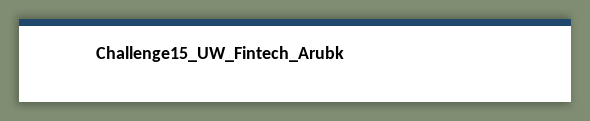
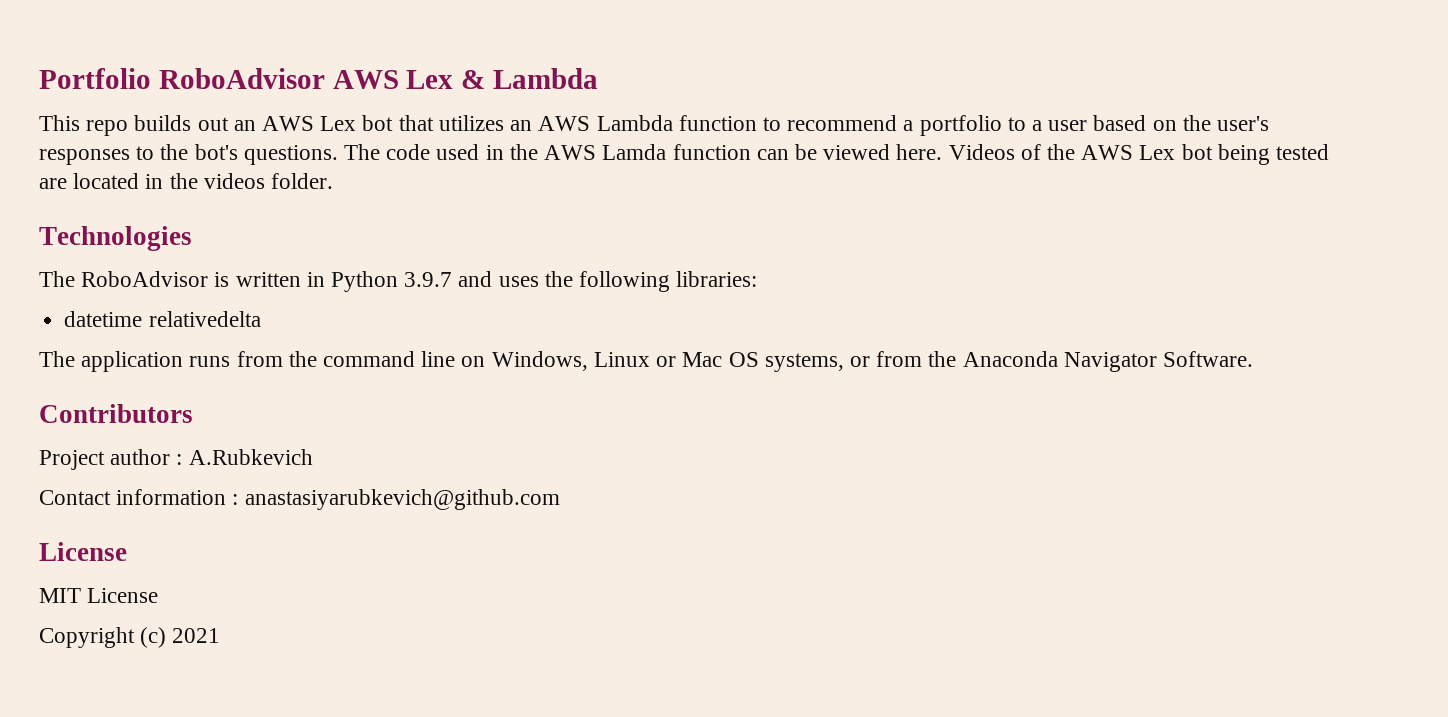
[96,46,344,62] Challenge15_UW_Fintech_Arubk -> [39,68,599,89] [39,115,1270,136] [39,144,1330,165] [39,173,334,189] [39,226,192,251] [39,271,758,292] [64,311,261,327] [39,351,1253,372] [39,404,193,423] [39,449,313,470] [39,489,560,510] [39,542,127,561] [39,588,159,603] [39,627,221,648] Portfolio RoboAdvisor AWS Lex & Lambda // This repo builds out an AWS Lex bot that utilizes an AWS Lambda function to recommend a portfolio to a user based on the user's responses to the bot's questions. The code used in the AWS Lamda function can be viewed here. Videos of the AWS Lex bot being tested are located in the videos folder. // Technologies // The RoboAdvisor is written in Python 3.9.7 and uses the following libraries: // datetime relativedelta // The application runs from the command line on Windows, Linux or Mac OS systems, or from the Anaconda Navigator Software. // Contributors // Project author : A.Rubkevich // Contact information : anastasiyarubkevich@github.com // License // MIT License // Copyright (c) 2021

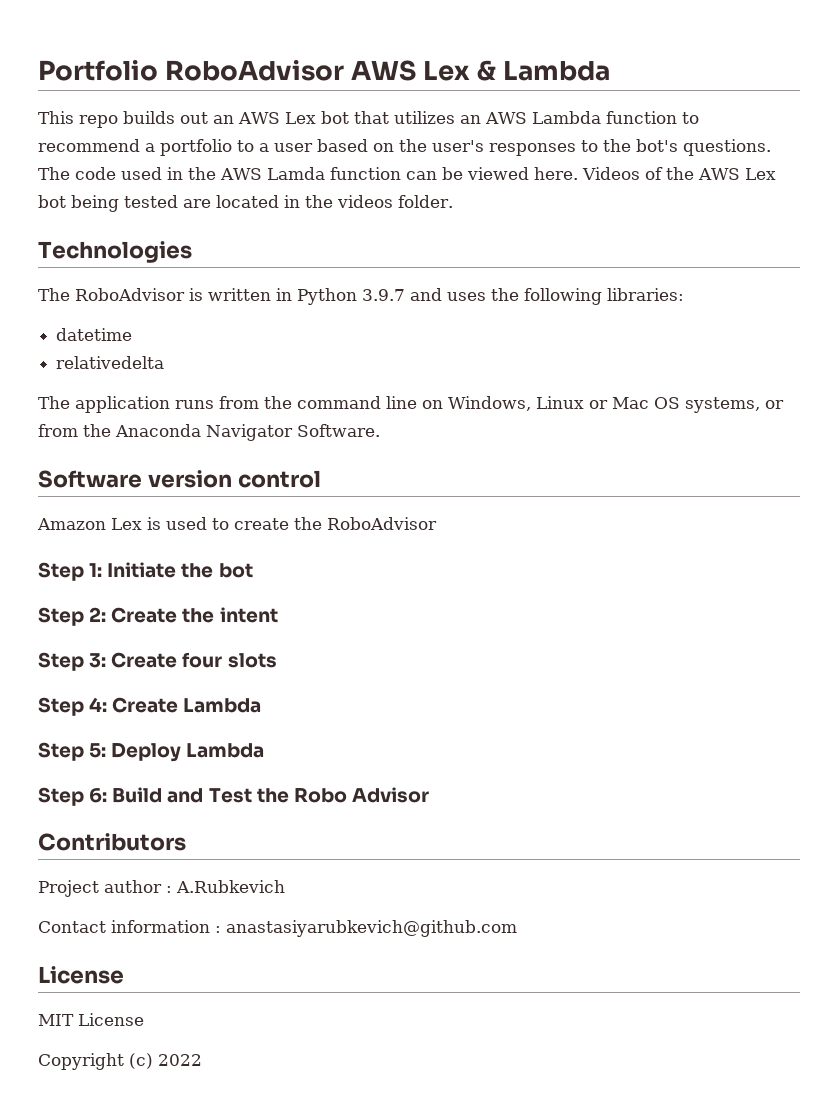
(143, 319) none -> (133, 334) //
(1253, 359) none -> [38,470,321,488] [37,517,437,530] [38,562,253,581] [38,607,278,626] [38,652,277,671] [38,697,262,716] [38,742,265,762] [38,787,429,806] // Software version control // Amazon Lex is used to create the RoboAdvisor // Step 1: Initiate the bot // Step 2: Create the intent // Step 3: Create four slots // Step 4: Create Lambda // Step 5: Deploy Lambda // Step 6: Build and Test the Robo Advisor
[172,628,221,643] 2021 -> [158,1054,202,1066] 2022

